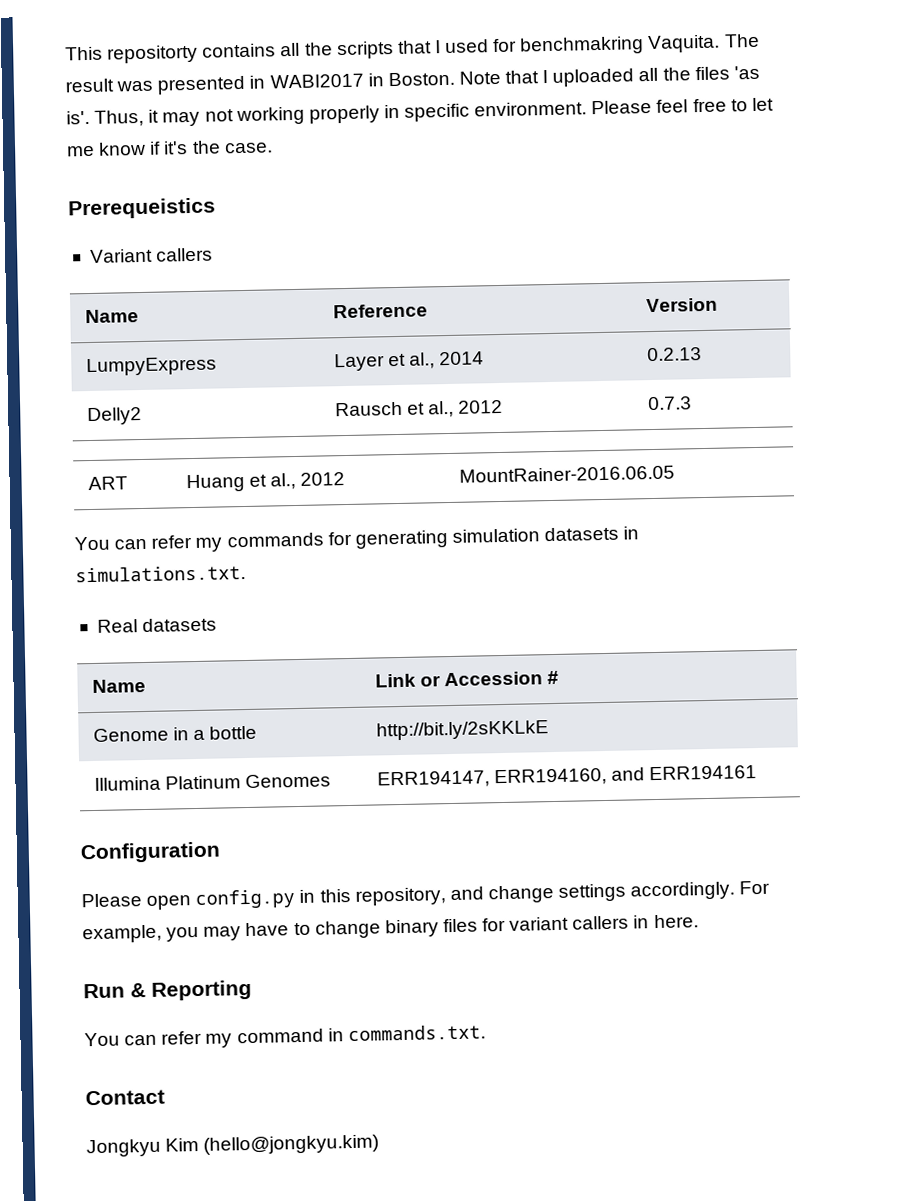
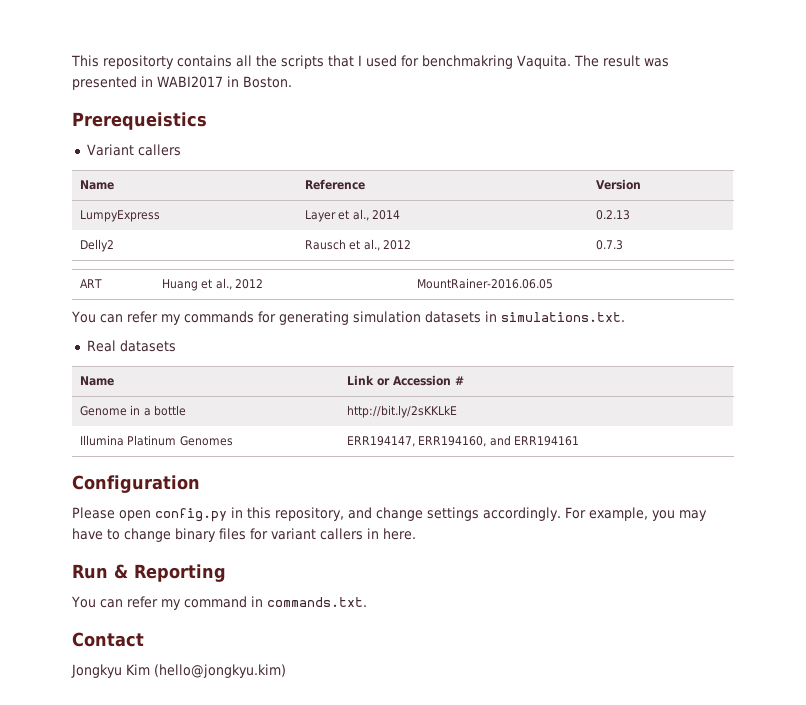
[458,65,760,87] [66,97,774,127] [67,140,273,157] Note that I uploaded all the files 'as is'. Thus, it may not working properly in specific environment. Please feel free to let me know if it's the case. -> (292, 82) none

